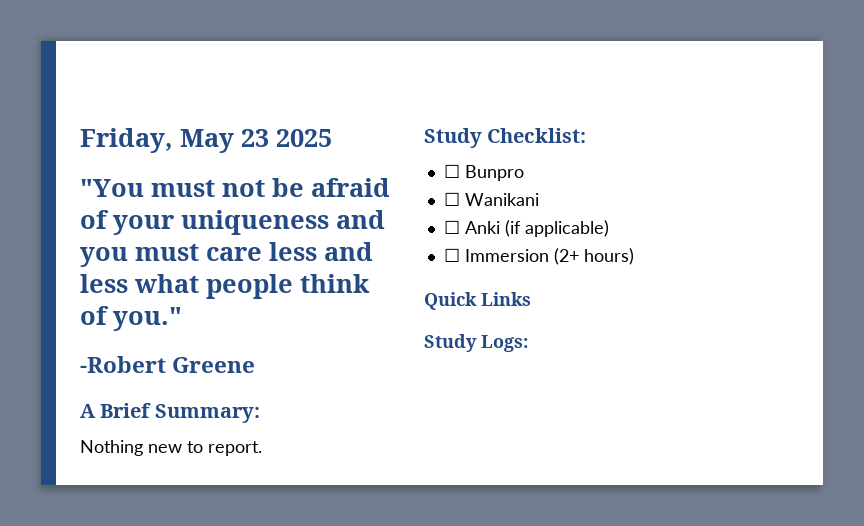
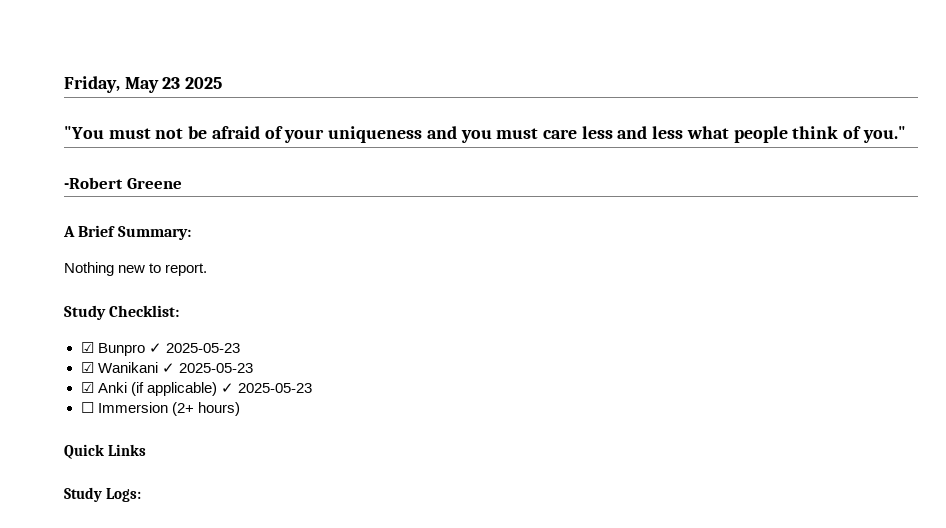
[443,164,460,178] ☐ -> [80,342,94,353] ☑
[443,192,539,206] [443,220,460,234] // ☐ Wanikani // ☐ -> [148,343,240,353] [80,362,253,373] [80,382,94,393] ✓ 2025-05-23 // ☑ Wanikani ✓ 2025-05-23 // ☑
(609, 228) none -> [220,383,312,393] ✓ 2025-05-23

